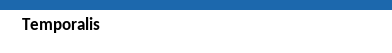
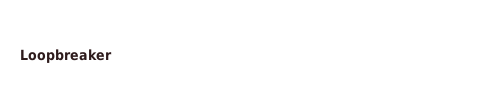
[22,17,100,33] Temporalis -> [20,49,112,63] Loopbreaker

